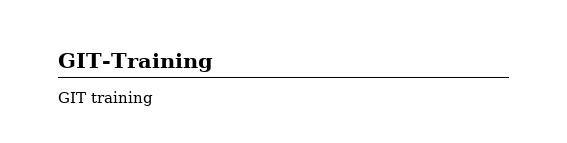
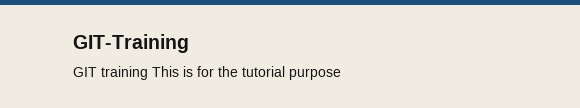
(153, 98) none -> [152,66,341,80] This is for the tutorial purpose

